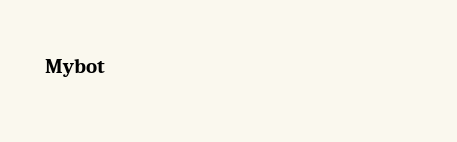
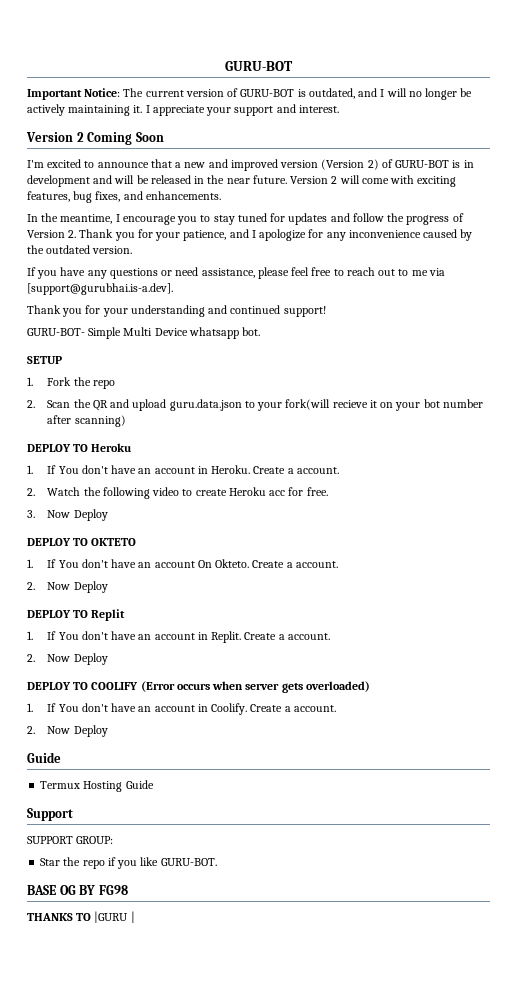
[45,58,105,77] Mybot -> [225,61,293,71] [27,88,473,100] [27,104,339,116] [26,132,164,145] [27,159,474,171] [27,175,457,187] [27,191,221,203] [27,213,464,225] [27,229,473,241] [27,245,133,254] [27,267,445,279] [27,283,173,295] [27,305,326,317] [27,327,261,339] [27,356,62,364] [27,377,115,389] [27,399,483,411] [47,415,126,427] [27,443,132,452] [27,465,339,474] [27,487,328,499] [27,509,108,521] [27,538,137,546] [27,559,338,568] [27,581,108,593] [27,609,126,621] [27,631,330,643] [27,653,108,665] [27,681,370,693] [27,703,336,715] [27,725,108,737] [27,752,61,763] [40,780,154,792] [27,808,73,821] [27,836,114,844] [40,857,217,869] [27,885,128,895] [27,911,135,923] GURU-BOT // Important Notice: The current version of GURU-BOT is outdated, and I will no longer be actively maintaining it. I appreciate your support and interest. // Version 2 Coming Soon // I'm excited to announce that a new and improved version (Version 2) of GURU-BOT is in development and will be released in the near future. Version 2 will come with exciting features, bug fixes, and enhancements. // In the meantime, I encourage you to stay tuned for updates and follow the progress of Version 2. Thank you for your patience, and I apologize for any inconvenience caused by the outdated version. // If you have any questions or need assistance, please feel free to reach out to me via [support@gurubhai.is-a.dev]. // Thank you for your understanding and continued support! // GURU-BOT- Simple Multi Device whatsapp bot. // SETUP // 1. Fork the repo // 2. Scan the QR and upload guru.data.json to your fork(will recieve it on your bot number after scanning) // DEPLOY TO Heroku // 1. If You don't have an account in Heroku. Create a account. // 2. Watch the following video to create Heroku acc for free. // 3. Now Deploy // DEPLOY TO OKTETO // 1. If You don't have an account On Okteto. Create a account. // 2. Now Deploy // DEPLOY TO Replit // 1. If You don't have an account in Replit. Create a account. // 2. Now Deploy // DEPLOY TO COOLIFY (Error occurs when server gets overloaded) // 1. If You don't have an account in Coolify. Create a account. // 2. Now Deploy // Guide // Termux Hosting Guide // Support // SUPPORT GROUP: // Star the repo if you like GURU-BOT. // BASE OG BY FG98 // THANKS TO |GURU |

